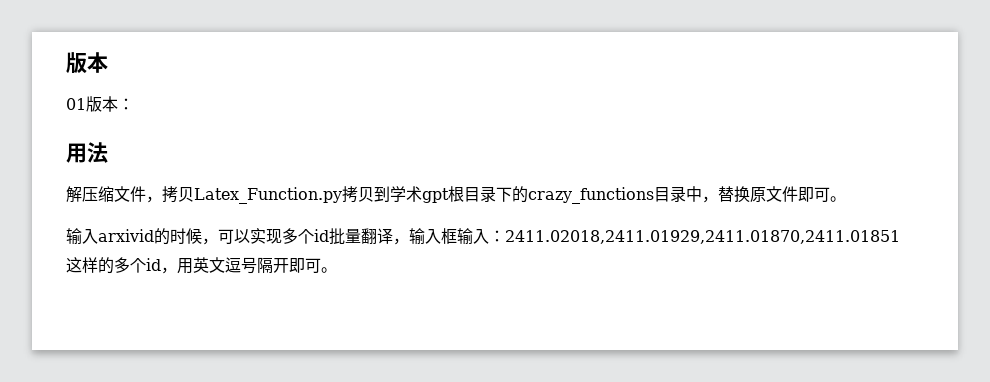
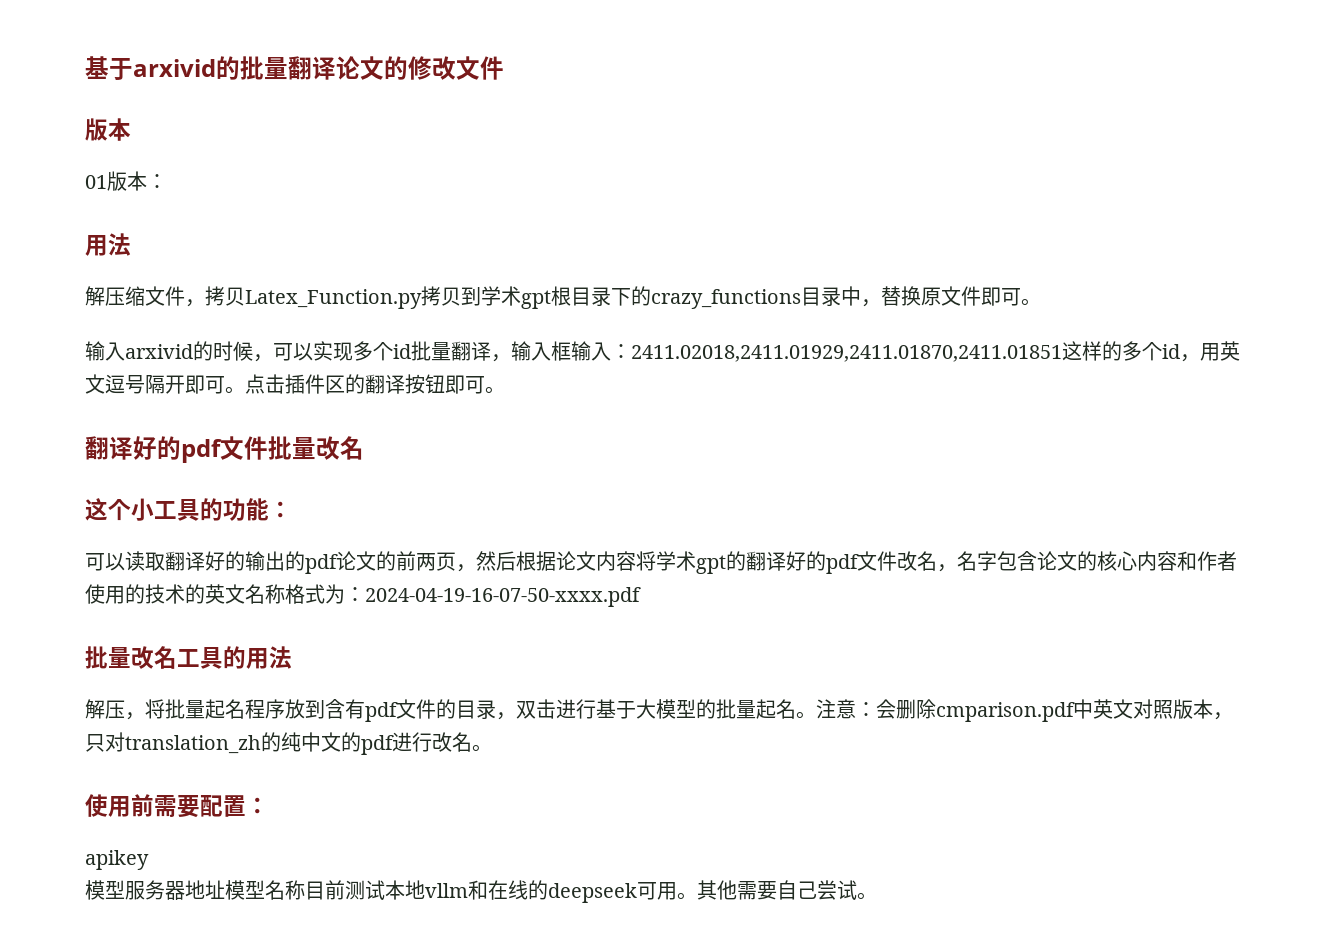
(66, 63) none -> [85,56,504,80] 基于arxivid的批量翻译论文的修改文件 //
(337, 270) none -> [245,374,505,394] [85,436,364,463] [85,498,292,521] [85,551,1237,574] [85,584,641,607] [85,646,292,669] [85,699,1233,722] [85,732,492,755] [85,794,269,818] [85,850,149,870] [85,880,877,903] 点击插件区的翻译按钮即可。 // 翻译好的pdf文件批量改名 // 这个小工具的功能： // 可以读取翻译好的输出的pdf论文的前两页，然后根据论文内容将学术gpt的翻译好的pdf文件改名，名字包含论文的核心内容和作者使用的技术的英文名称格式为：2024-04-19-16-07-50-xxxx.pdf // 批量改名工具的用法 // 解压，将批量起名程序放到含有pdf文件的目录，双击进行基于大模型的批量起名。注意：会删除cmparison.pdf中英文对照版本，只对translation_zh的纯中文的pdf进行改名。 // 使用前需要配置： // apikey // 模型服务器地址模型名称目前测试本地vllm和在线的deepseek可用。其他需要自己尝试。

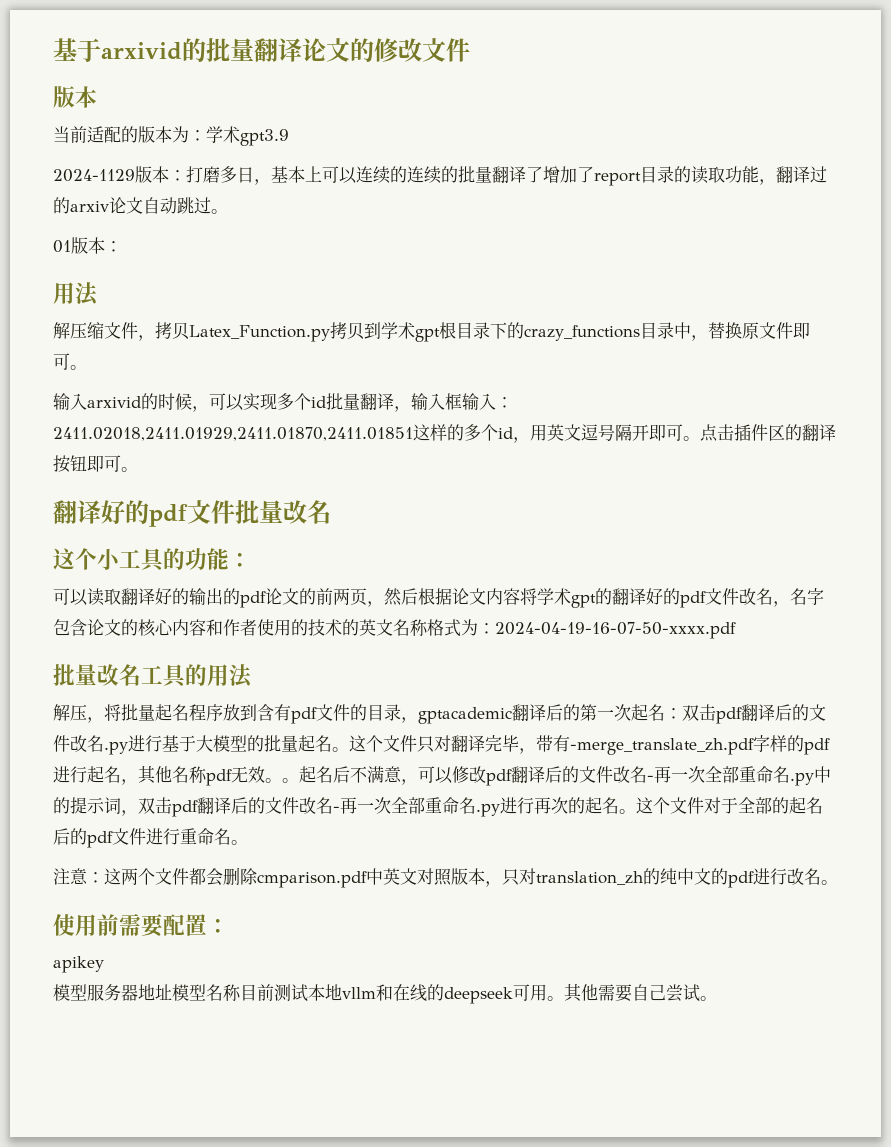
(131, 129) none -> [53,126,289,146] [53,166,827,186] [53,197,228,214] // 当前适配的版本为：学术gpt3.9 // 2024-1129版本：打磨多日，基本上可以连续的连续的批量翻译了增加了report目录的读取功能，翻译过的arxiv论文自动跳过。
[516,699,556,719] 双击 -> [418,704,826,724] [53,735,128,755] gptacademic翻译后的第一次起名：双击pdf翻译后的文件改名.py
[816,699,876,719] 注意： -> [349,735,830,755] [53,765,831,786] [53,797,823,817] [53,828,248,848] [53,868,206,885] 这个文件只对翻译完毕，带有-merge_translate_zh.pdf字样的pdf进行起名，其他名称pdf无效。。起名后不满意，可以修改pdf翻译后的文件改名-再一次全部重命名.py中的提示词，双击pdf翻译后的文件改名-再一次全部重命名.py进行再次的起名。这个文件对于全部的起名后的pdf文件进行重命名。 // 注意：这两个文件都

